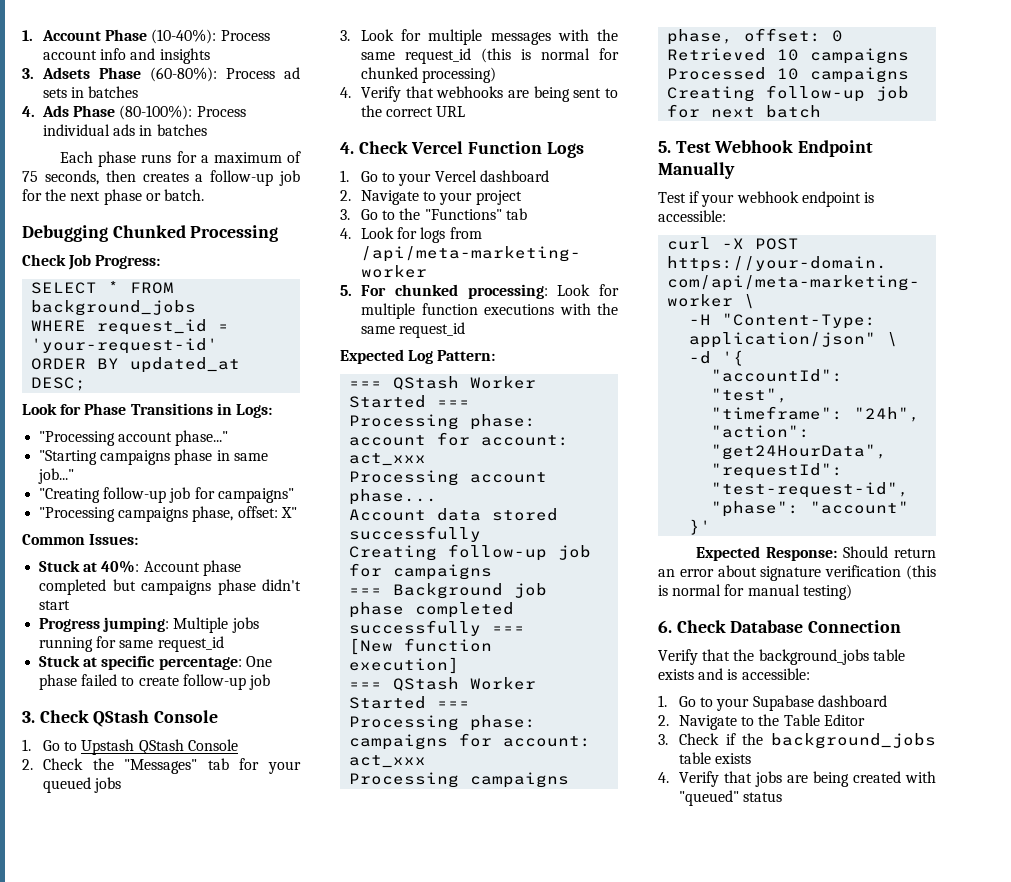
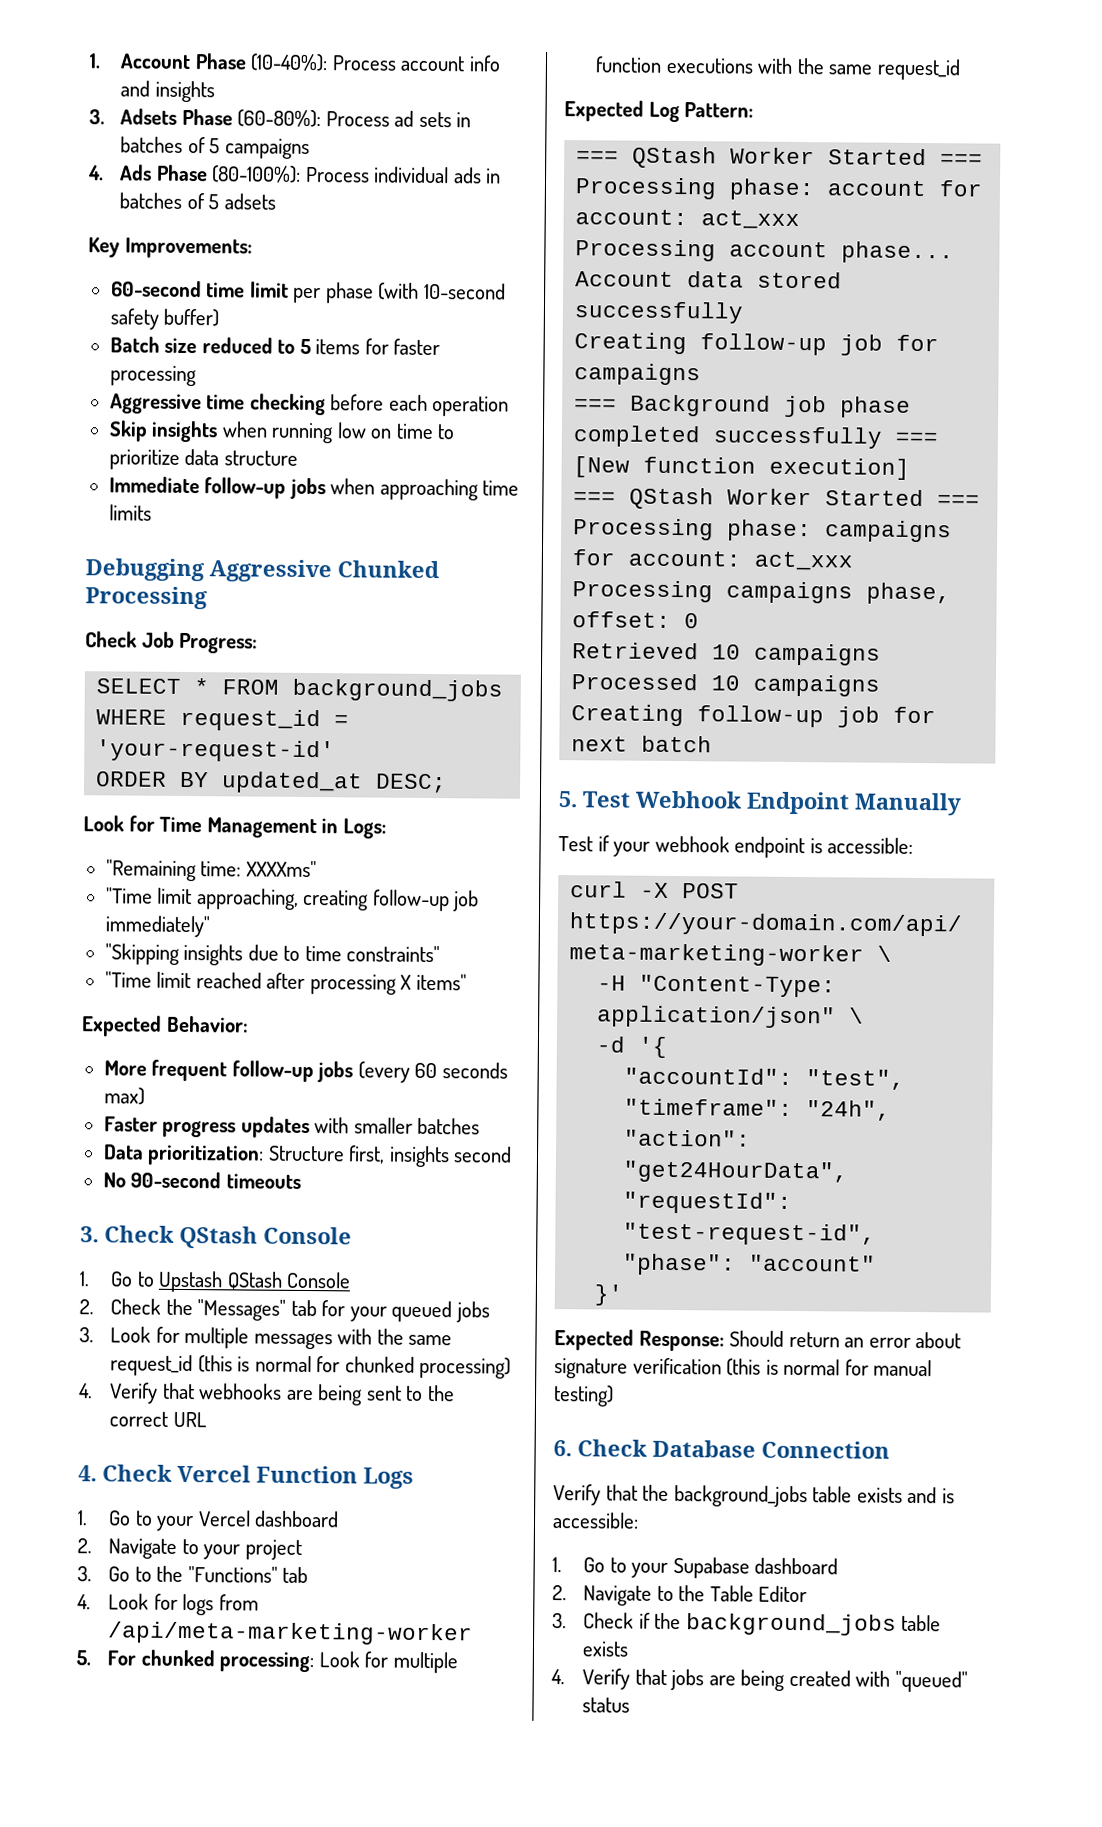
(139, 92) none -> [187,136,310,159] of 5 campaigns
[59,151,301,167] [22,170,300,186] [22,189,204,205] // Each phase runs for a maximum of 75 seconds, then creates a follow-up job for the next phase or batch. -> [186,192,276,210] [88,237,253,259] [110,280,506,304] [109,308,220,330] [109,336,441,356] [109,365,197,387] [109,393,510,417] [108,420,456,444] [108,448,298,470] [108,476,520,501] [108,504,152,521] of 5 adsets // Key Improvements: // 60-second time limit per phase (with 10-second safety buffer) // Batch size reduced to 5 items for faster processing // Aggressive time checking before each operation // Skip insights when running low on time to prioritize data structure // Immediate follow-up jobs when approaching time limits
(108, 233) none -> [209,559,332,583] Aggressive
[84,403,213,415] Phase Transitions -> [159,816,317,839] Time Management
[39,430,229,446] [39,449,268,465] [38,468,75,484] [39,487,294,503] [39,506,297,522] [22,534,139,545] [39,560,241,576] [39,579,301,595] [39,600,71,610] [39,617,259,633] [39,636,224,652] [39,655,272,670] [39,674,270,690] "Processing account phase..." // "Starting campaigns phase in same job..." // "Creating follow-up job for campaigns" // "Processing campaigns phase, offset: X" // Common Issues: // Stuck at 40%: Account phase completed but campaigns phase didn't start // Progress jumping: Multiple jobs running for same request_id // Stuck at specific percentage: One phase failed to create follow-up job -> [105,859,317,882] [105,887,480,912] [104,915,210,938] [104,943,441,966] [104,971,467,995] [81,1015,249,1037] [103,1059,508,1083] [103,1087,145,1105] [103,1116,481,1139] [102,1144,513,1168] [102,1171,301,1189] "Remaining time: XXXXms" // "Time limit approaching, creating follow-up job immediately" // "Skipping insights due to time constraints" // "Time limit reached after processing X items" // Expected Behavior: // More frequent follow-up jobs (every 60 seconds max) // Faster progress updates with smaller batches // Data prioritization: Structure first, insights second // No 90-second timeouts

